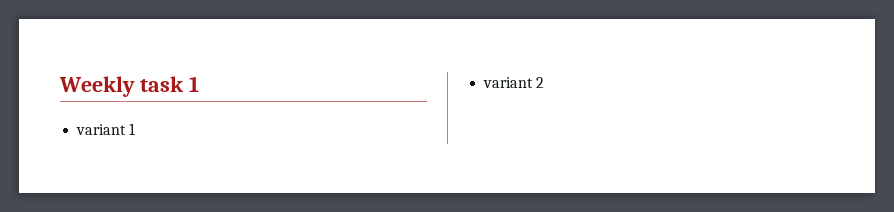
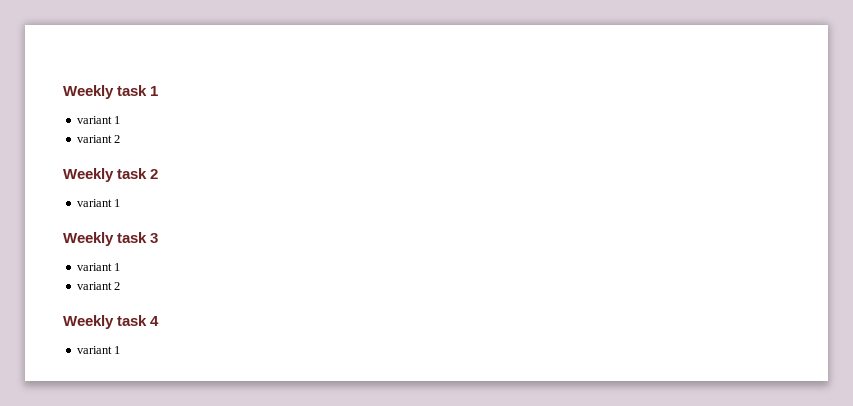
(545, 82) none -> [63,168,159,182] [76,199,121,207] [63,232,159,246] [76,263,121,271] [76,282,121,290] [63,315,160,329] [76,346,121,354] // Weekly task 2 // variant 1 // Weekly task 3 // variant 1 // variant 2 // Weekly task 4 // variant 1

